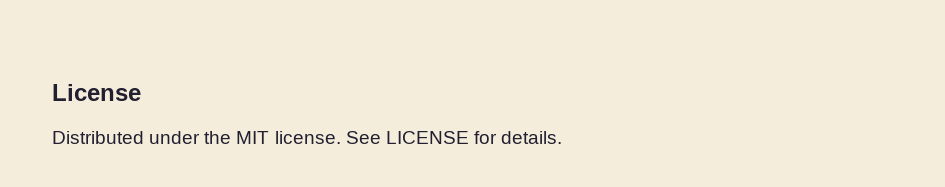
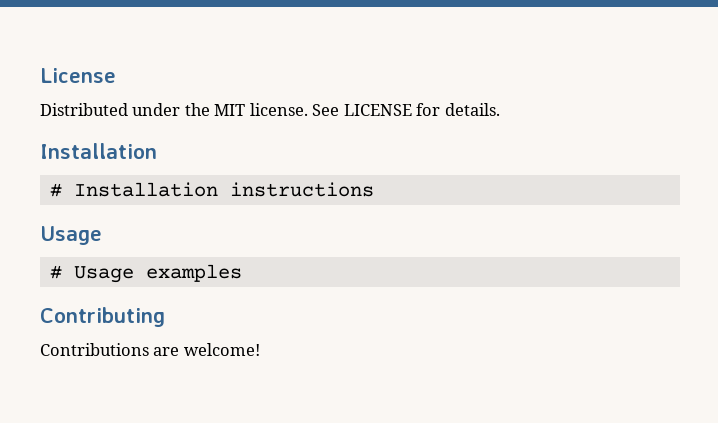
(563, 137) none -> [40,143,157,159] [49,182,374,197] [40,226,102,245] [49,264,242,283] [40,307,165,327] [40,343,260,356] // Installation // # Installation instructions // Usage // # Usage examples // Contributing // Contributions are welcome!

